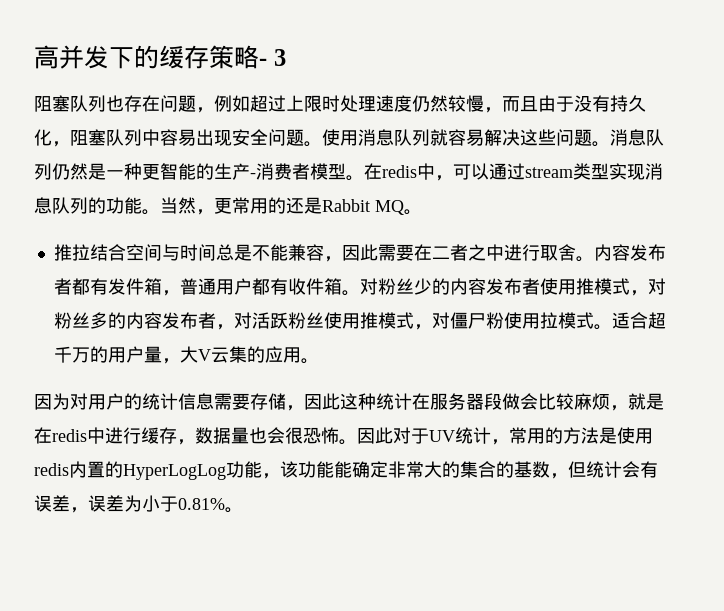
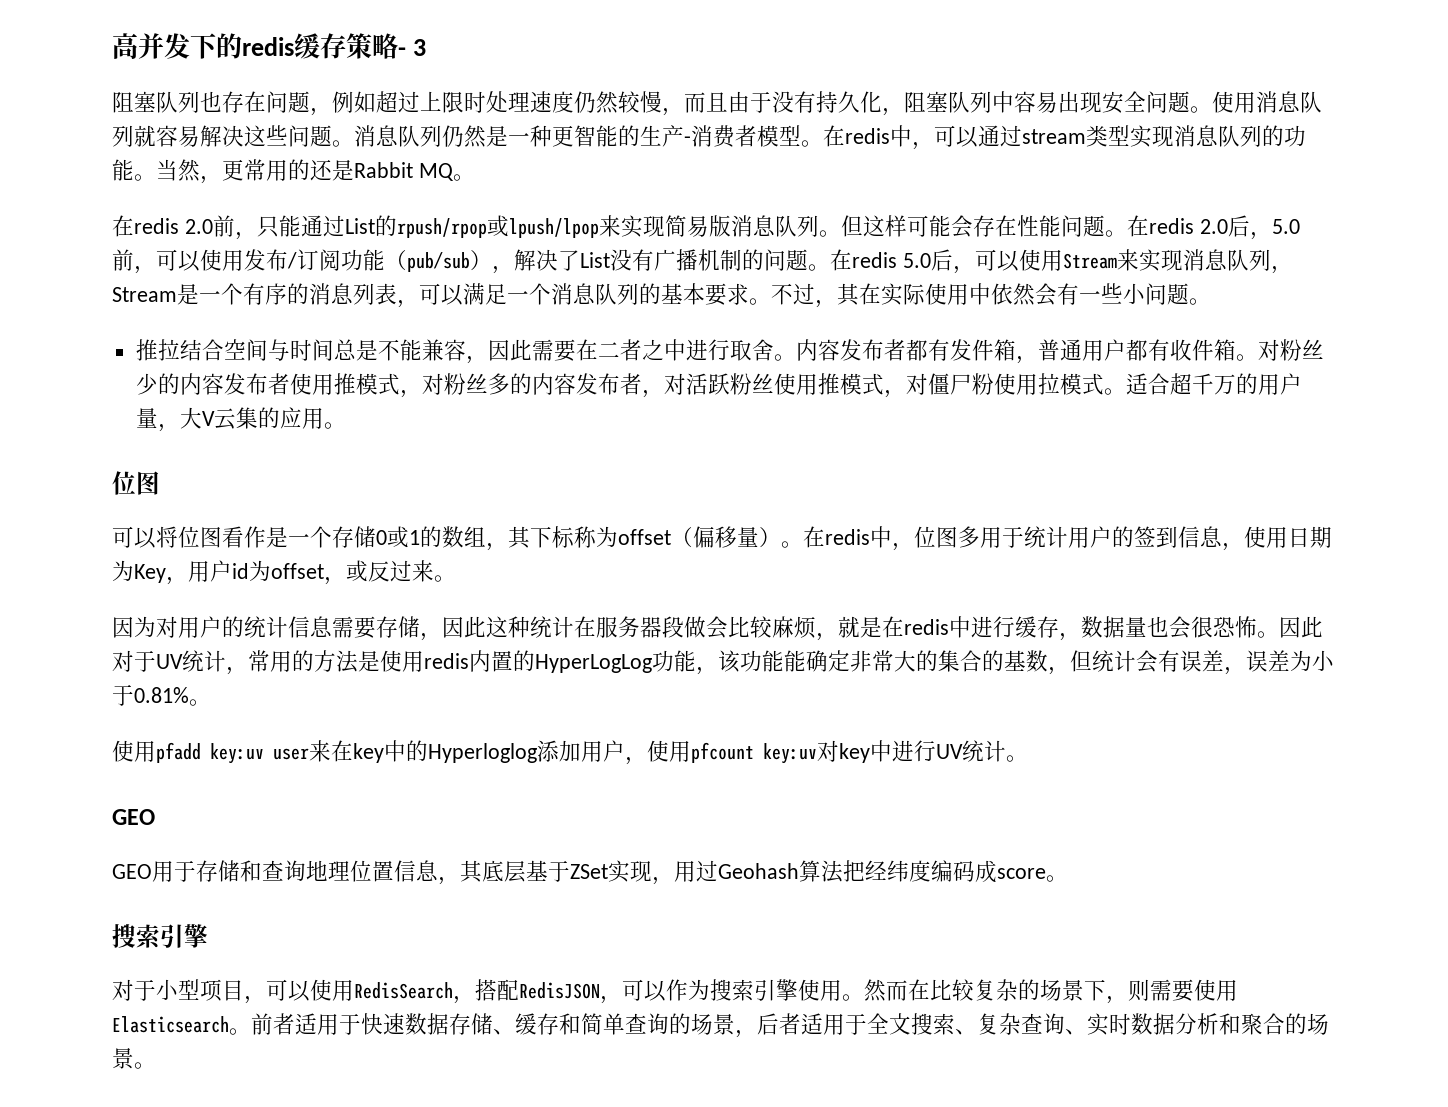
(159, 57) none -> [242,37,294,56] redis
(422, 212) none -> [112,215,1300,240] [112,249,1293,274] [112,283,1211,308] // 在redis 2.0前，只能通过List的rpush/rpop或lpush/lpop来实现简易版消息队列。但这样可能会存在性能问题。在redis 2.0后，5.0前，可以使用发布/订阅功能（pub/sub），解决了List没有广播机制的问题。在redis 5.0后，可以使用Stream来实现消息队列，Stream是一个有序的消息列表，可以满足一个消息队列的基本要求。不过，其在实际使用中依然会有一些小问题。
(319, 361) none -> [112,471,160,495] [112,526,1332,551] [112,560,456,585] // 位图 // 可以将位图看作是一个存储0或1的数组，其下标称为offset（偏移量）。在redis中，位图多用于统计用户的签到信息，使用日期为Key，用户id为offset，或反过来。
(243, 510) none -> [112,740,1028,765] [112,809,155,825] [112,860,1068,885] [112,924,208,949] [112,979,1238,1004] [112,1013,1329,1038] [112,1047,156,1069] // 使用pfadd key:uv user来在key中的Hyperloglog添加用户，使用pfcount key:uv对key中进行UV统计。 // GEO // GEO用于存储和查询地理位置信息，其底层基于ZSet实现，用过Geohash算法把经纬度编码成score。 // 搜索引擎 // 对于小型项目，可以使用RedisSearch，搭配RedisJSON，可以作为搜索引擎使用。然而在比较复杂的场景下，则需要使用Elasticsearch。前者适用于快速数据存储、缓存和简单查询的场景，后者适用于全文搜索、复杂查询、实时数据分析和聚合的场景。

